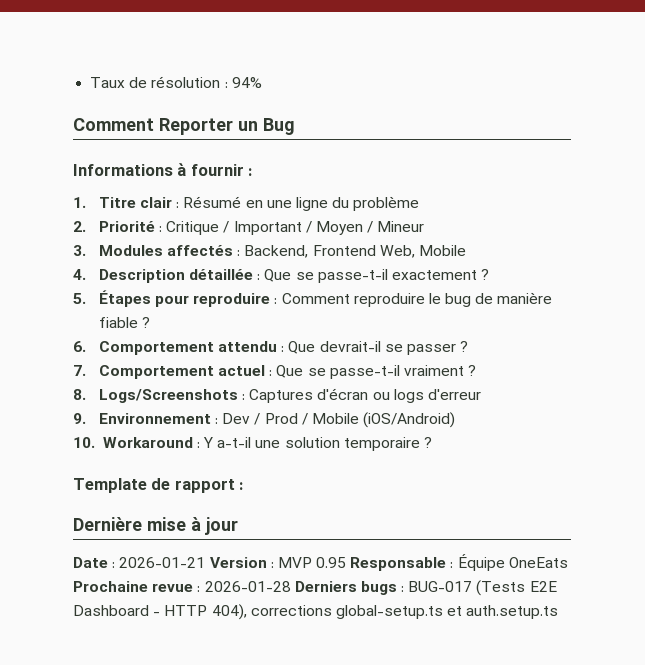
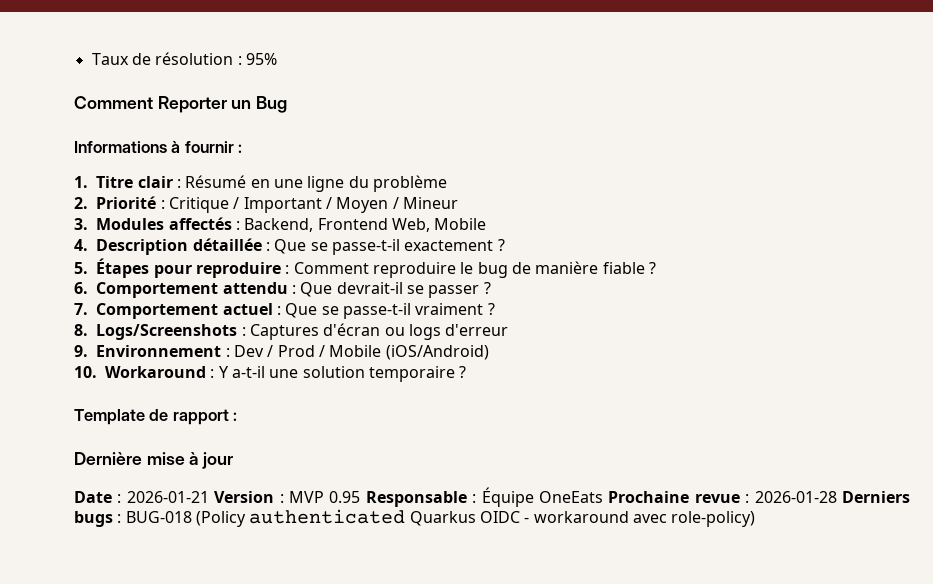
[231,77,262,88] 94% -> [245,53,277,65] 95%
[408,580,557,596] [73,604,559,620] BUG-017 (Tests E2E Dashboard - HTTP 404), corrections global-setup.ts et auth.setup.ts -> [125,509,756,527] BUG-018 (Policy authenticated Quarkus OIDC - workaround avec role-policy)

